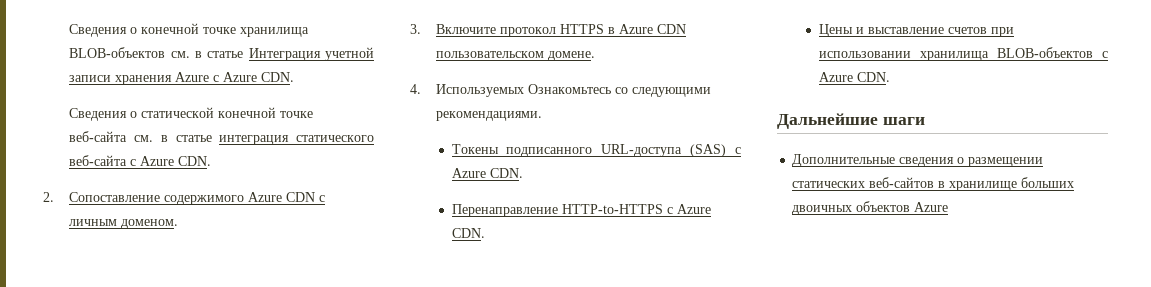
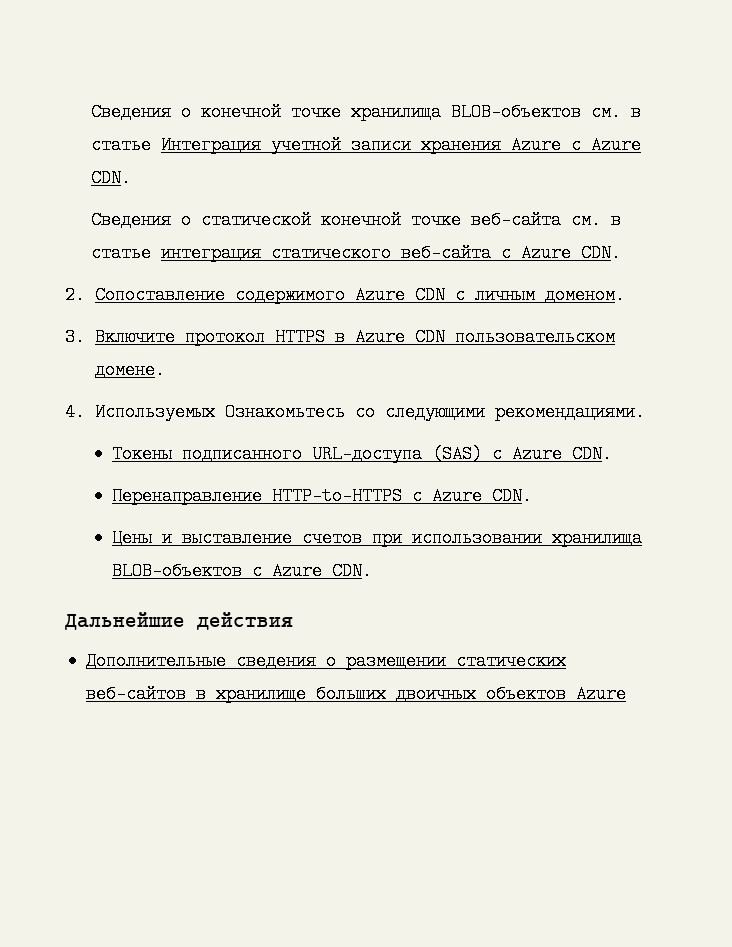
[882,117,925,125] шаги -> [197,612,293,630] действия

